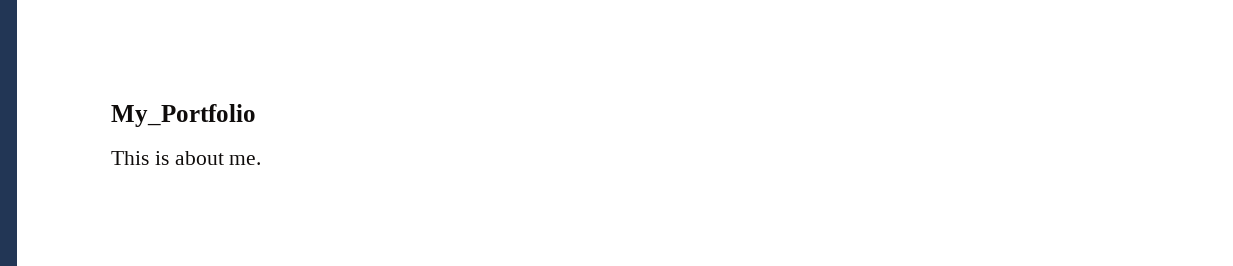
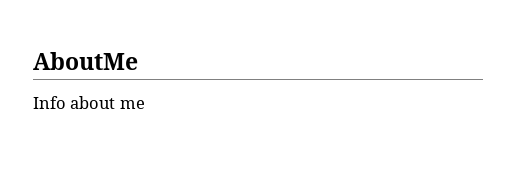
[111,104,256,127] [111,151,262,165] My_Portfolio // This is about me. -> [33,52,138,70] [33,96,145,109] AboutMe // Info about me

